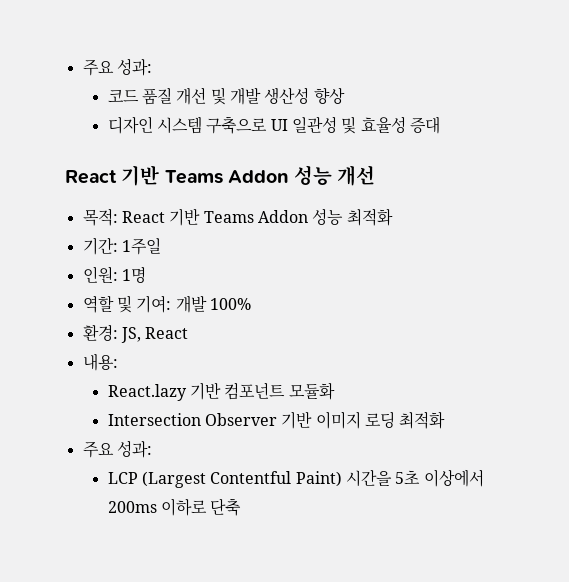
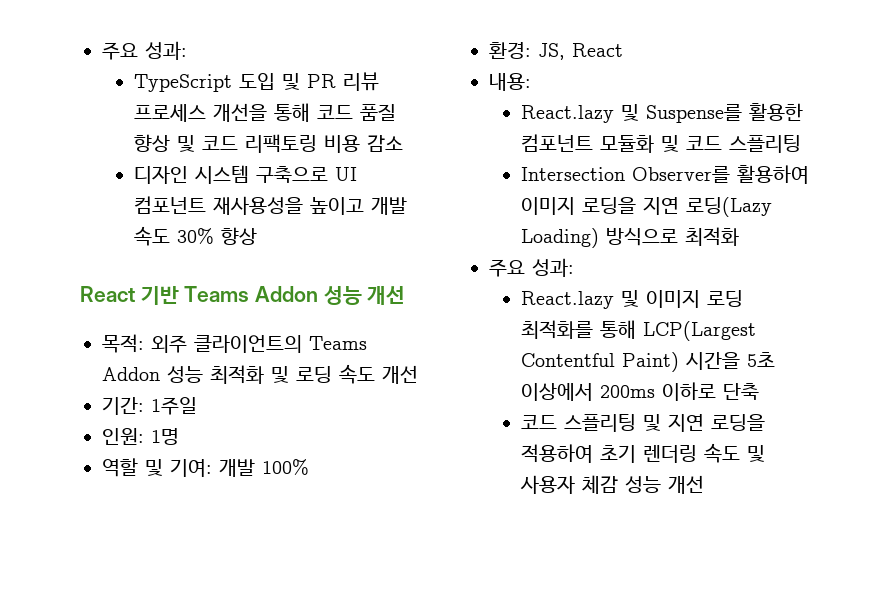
[82,58,152,76] [107,87,345,105] [107,116,440,134] 주요 성과: // 코드 품질 개선 및 개발 생산성 향상 // 디자인 시스템 구축으로 UI 일관성 및 효율성 증대 -> [102,41,187,60] [134,72,380,92] [134,103,397,122] [134,134,404,153] [134,165,358,184] [134,196,408,215] [134,226,258,246] 주요 성과: // TypeScript 도입 및 PR 리뷰 프로세스 개선을 통해 코드 품질 향상 및 코드 리팩토링 비용 감소 // 디자인 시스템 구축으로 UI 컴포넌트 재사용성을 높이고 개발 속도 30% 향상
[121,208,201,226] React 기반 -> [151,335,302,353] 외주 클라이언트의
(393, 217) none -> [271,364,418,384] 및 로딩 속도 개선
[190,382,222,400] 기반 -> [621,103,804,123] 및 Suspense를 활용한
[107,411,446,429] [82,440,152,458] [107,471,207,488] // Intersection Observer 기반 이미지 로딩 최적화 // 주요 성과: // LCP (Largest -> [661,135,802,153] [521,165,810,184] [521,197,773,217] [521,227,740,248] [489,258,574,277] [521,290,744,309] [521,320,757,341] 및 코드 스플리팅 // Intersection Observer를 활용하여 이미지 로딩을 지연 로딩(Lazy Loading) 방식으로 최적화 // 주요 성과: // React.lazy 및 이미지 로딩 최적화를 통해 LCP(Largest
(242, 507) none -> [521,414,766,432] [521,443,766,463] [520,475,705,494] // 코드 스플리팅 및 지연 로딩을 적용하여 초기 렌더링 속도 및 사용자 체감 성능 개선

